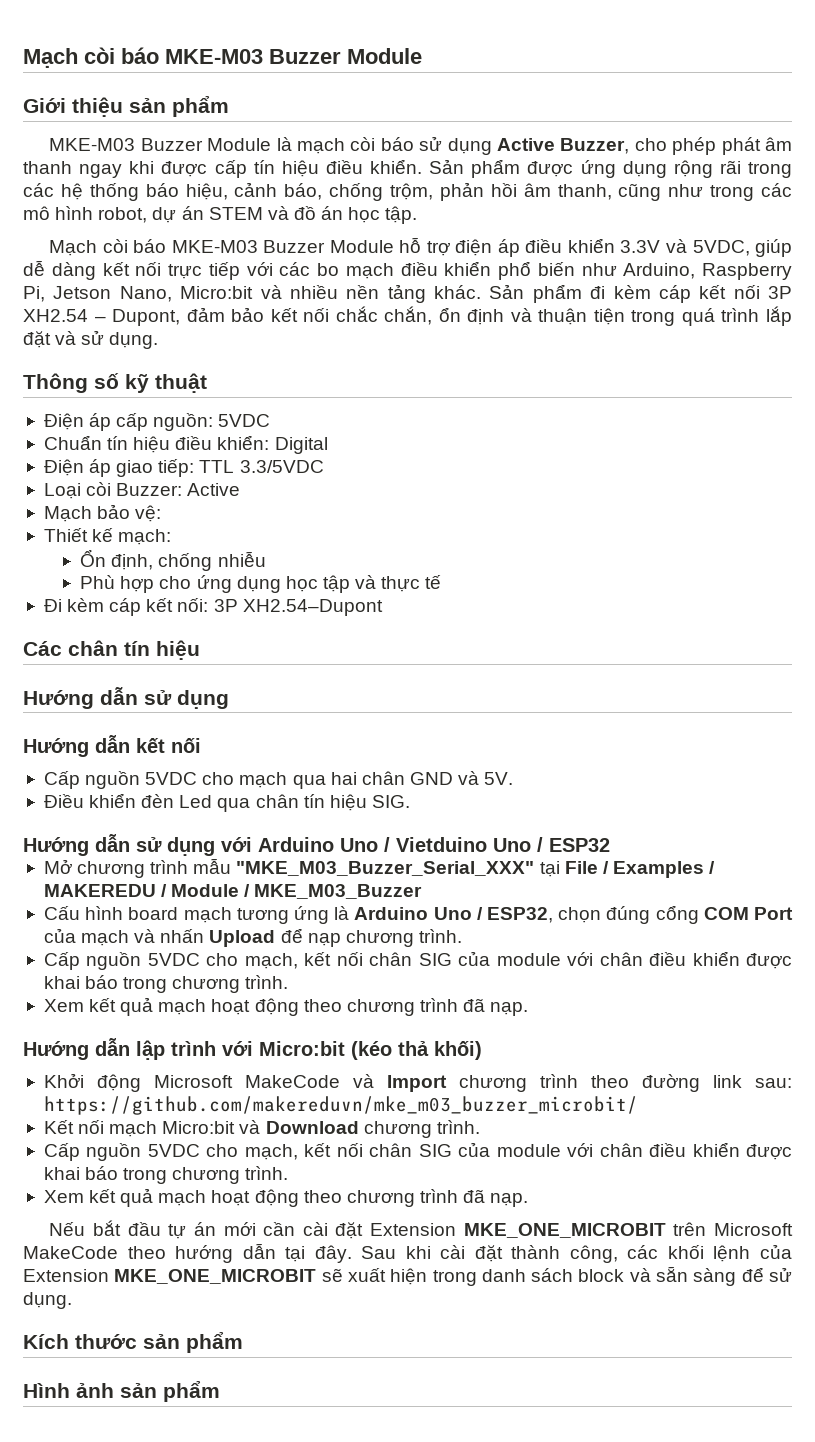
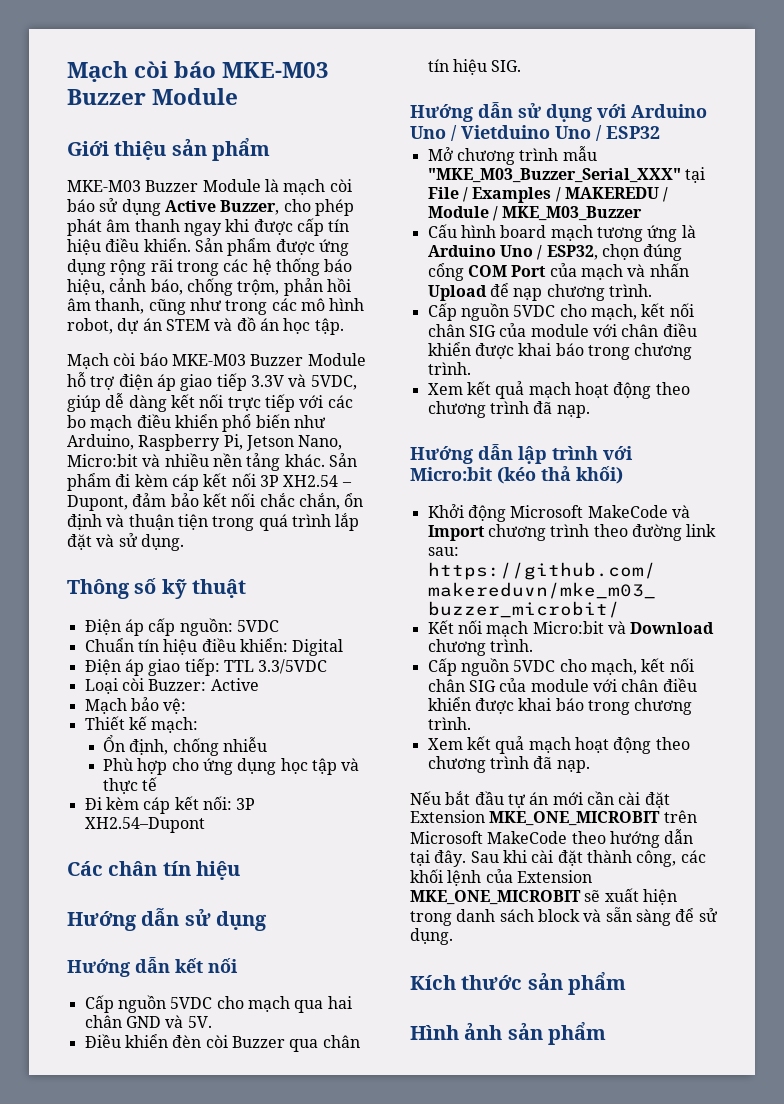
[525,238,615,253] điều khiển -> [180,373,247,391] giao tiếp
[179,795,213,808] Led -> [205,1035,285,1048] còi Buzzer

